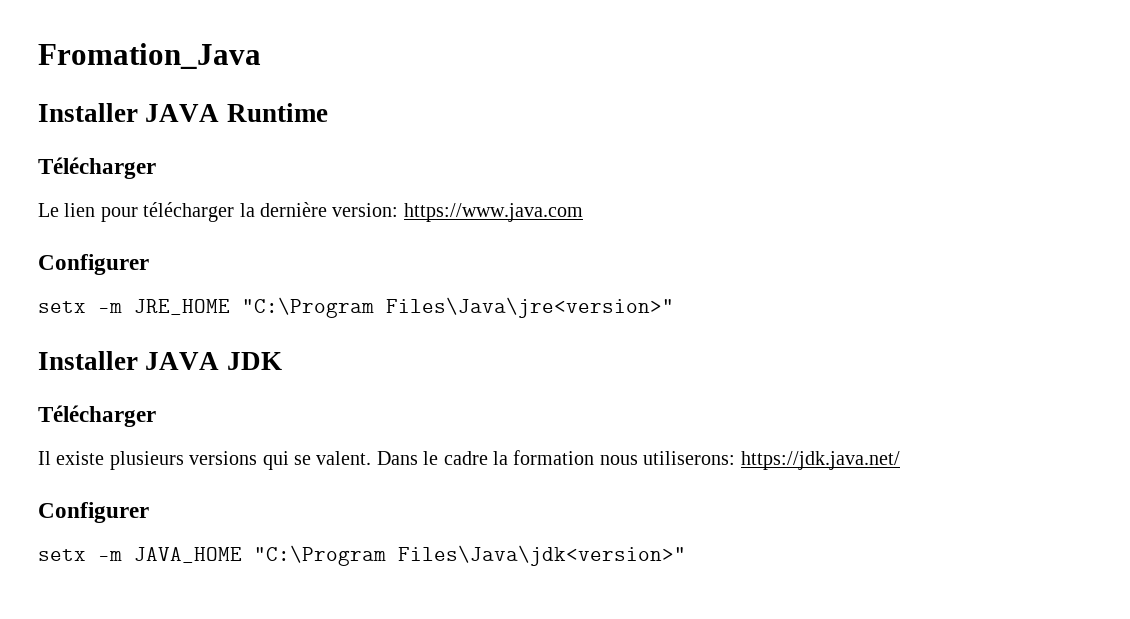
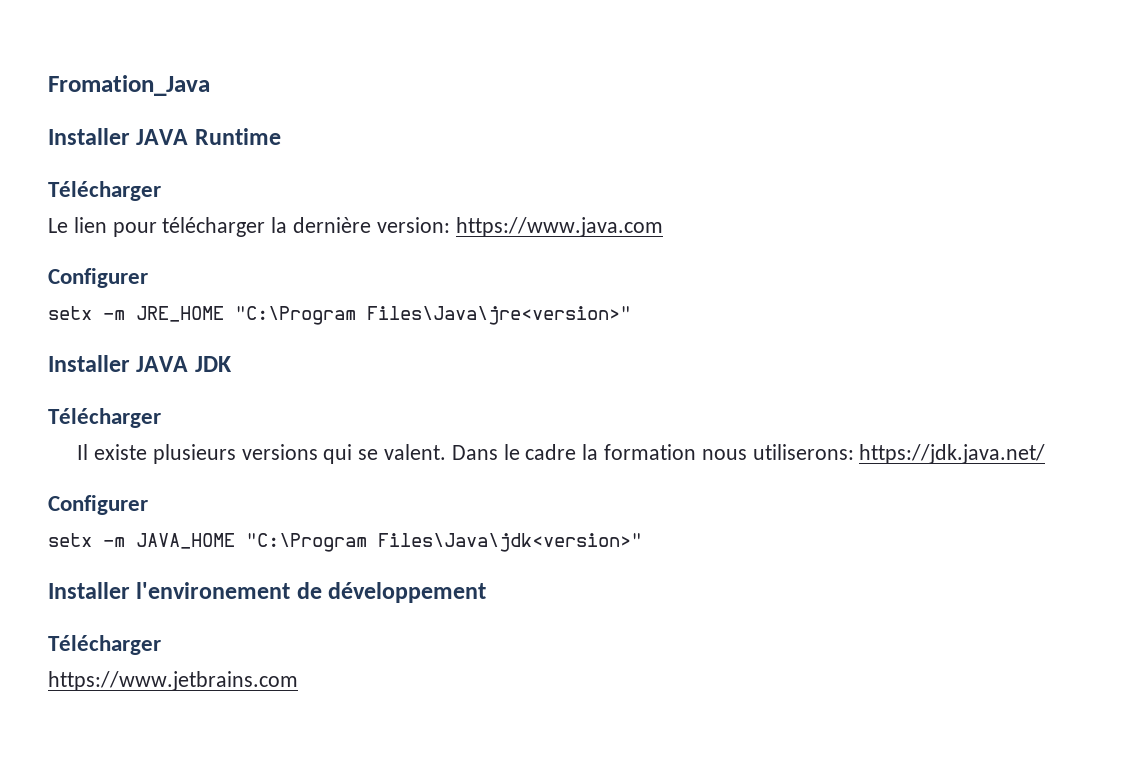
(686, 555) none -> [48,582,487,603] [48,635,161,655] [48,671,298,691] // Installer l'environement de développement // Télécharger // https://www.jetbrains.com

